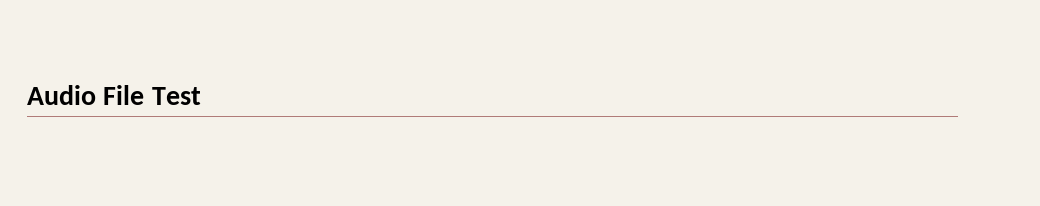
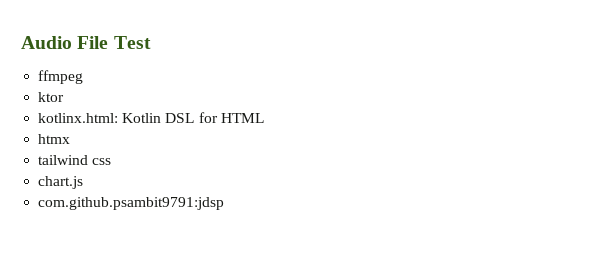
(201, 96) none -> [38,70,84,84] [38,92,65,102] [38,112,264,123] [38,134,71,144] [38,155,112,165] [38,176,84,189] [38,197,225,210] // ffmpeg // ktor // kotlinx.html: Kotlin DSL for HTML // htmx // tailwind css // chart.js // com.github.psambit9791:jdsp

